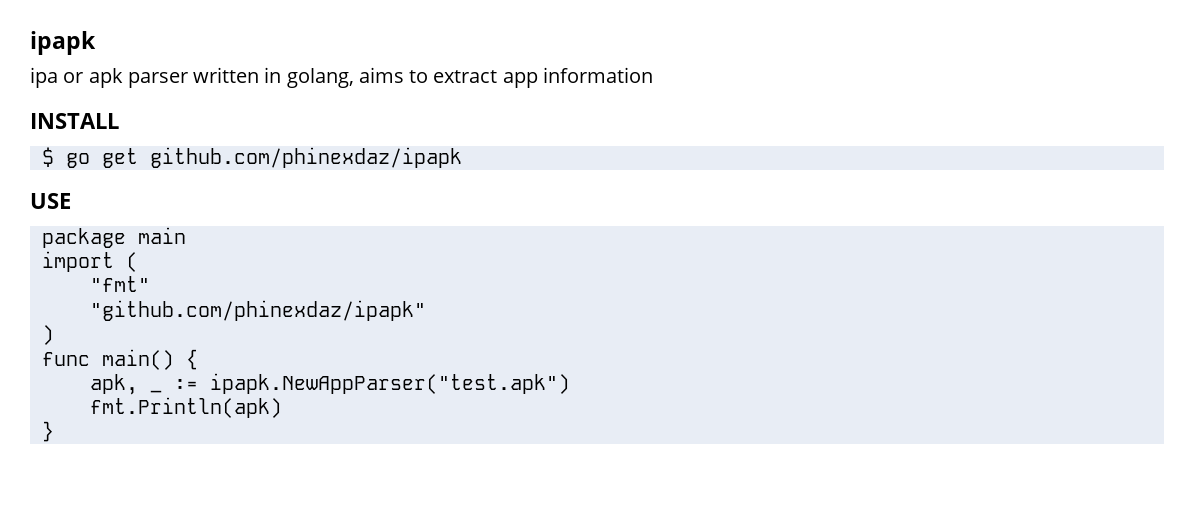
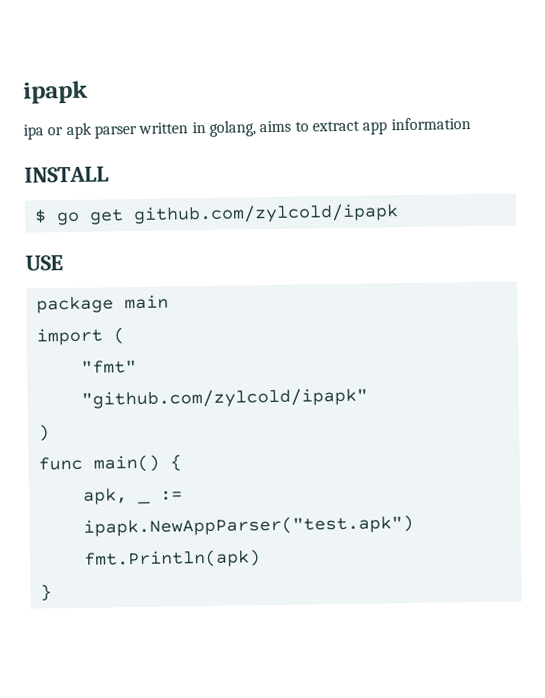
[149,147,462,168] github.com/phinexdaz/ipapk -> [132,203,399,225] github.com/zylcold/ipapk
[89,300,426,321] "github.com/phinexdaz/ipapk" -> [80,387,368,409] "github.com/zylcold/ipapk"

